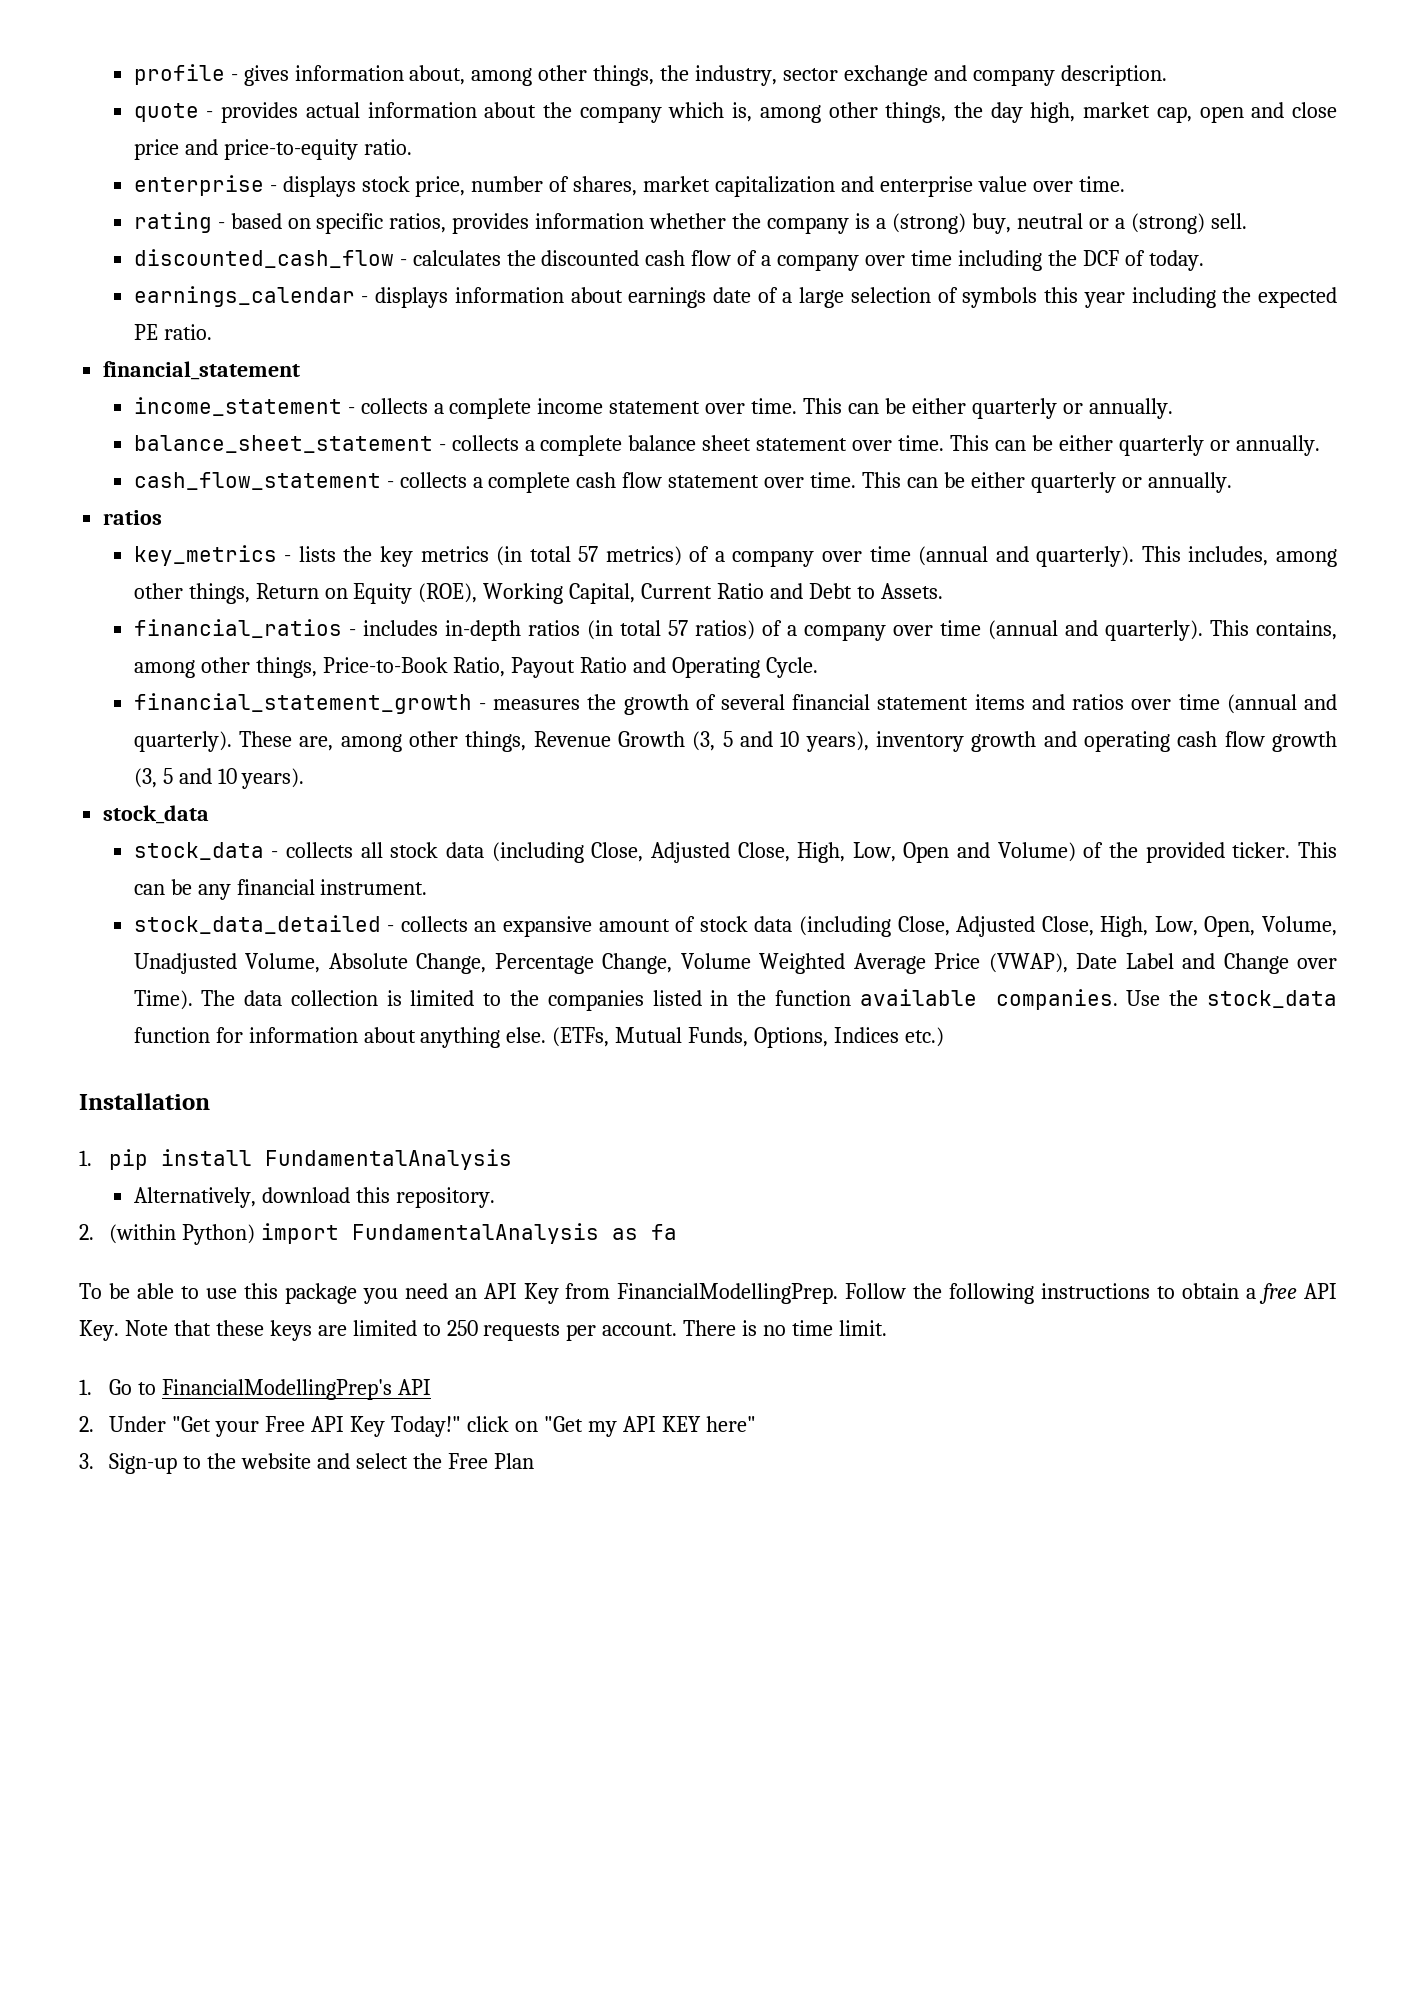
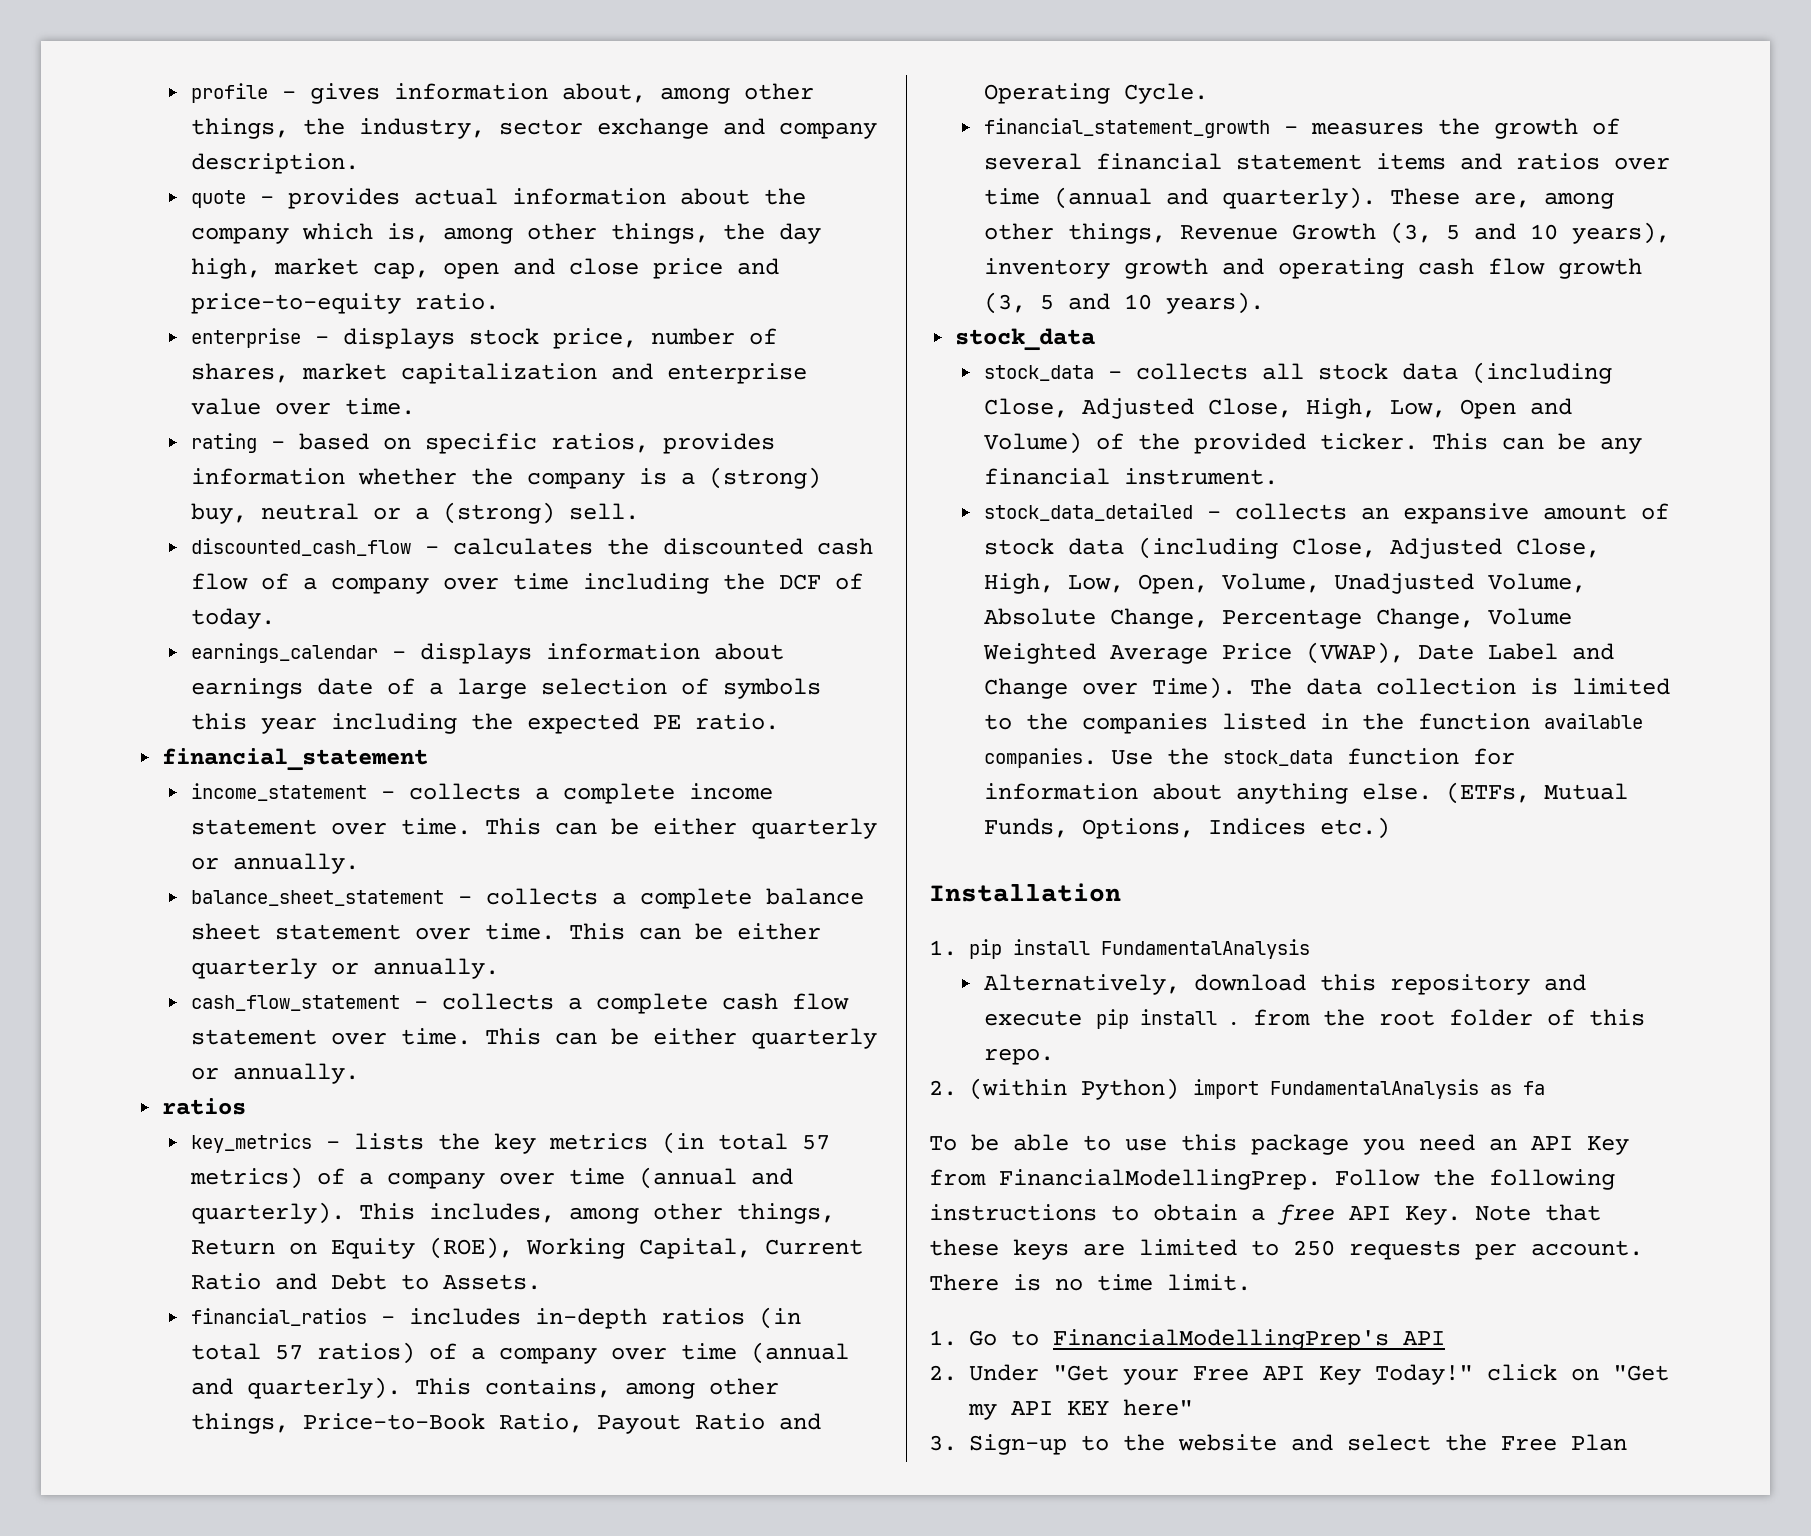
[395,1187,495,1208] repository. -> [1389,974,1586,995] [983,1009,1645,1029] [983,1048,1054,1065] repository and execute pip install . from the root folder of this repo.

